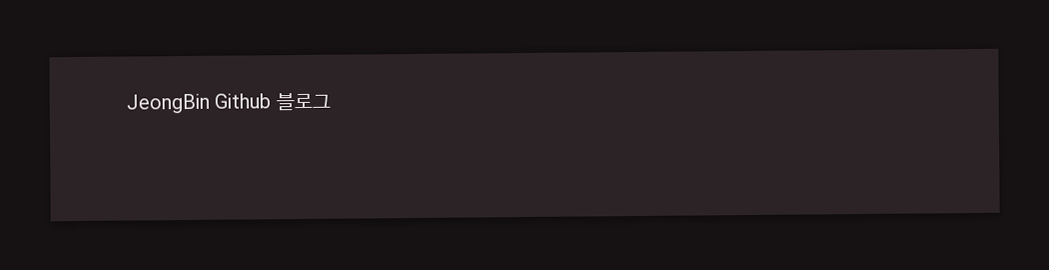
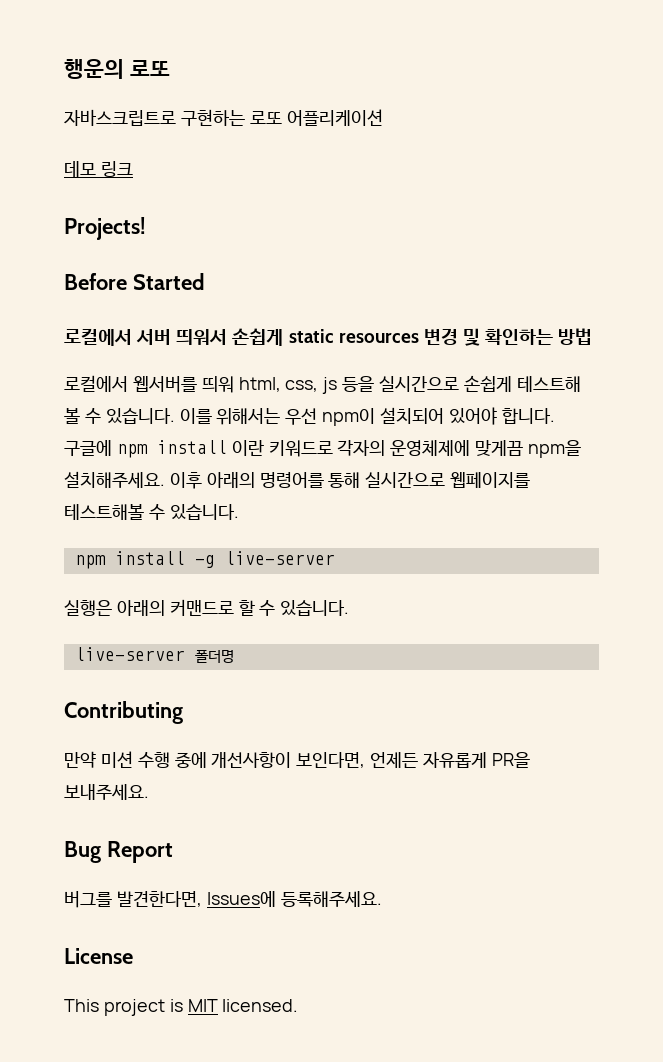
[126,92,331,114] JeongBin Github 블로그 -> [64,59,170,79] [64,109,383,126] [64,161,133,177] [64,217,146,240] [64,273,205,290] [64,328,593,346] [64,375,581,394] [64,407,555,426] [64,440,582,458] [64,471,531,489] [64,504,239,520] [74,551,335,569] [64,599,350,616] [74,647,234,663] [64,701,183,724] [64,751,530,768] [64,784,149,800] [64,841,173,863] [64,891,382,908] [64,948,133,964] [64,999,299,1016] 행운의 로또 // 자바스크립트로 구현하는 로또 어플리케이션 // 데모 링크 // Projects! // Before Started // 로컬에서 서버 띄워서 손쉽게 static resources 변경 및 확인하는 방법 // 로컬에서 웹서버를 띄워 html, css, js 등을 실시간으로 손쉽게 테스트해 볼 수 있습니다. 이를 위해서는 우선 npm이 설치되어 있어야 합니다. 구글에 npm install 이란 키워드로 각자의 운영체제에 맞게끔 npm을 설치해주세요. 이후 아래의 명령어를 통해 실시간으로 웹페이지를 테스트해볼 수 있습니다. // npm install -g live-server // 실행은 아래의 커맨드로 할 수 있습니다. // live-server 폴더명 // Contributing // 만약 미션 수행 중에 개선사항이 보인다면, 언제든 자유롭게 PR을 보내주세요. // Bug Report // 버그를 발견한다면, Issues에 등록해주세요. // License // This project is MIT licensed.

